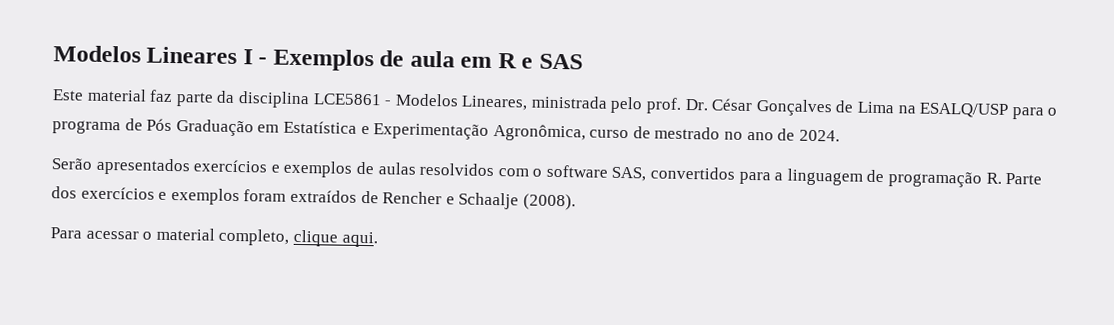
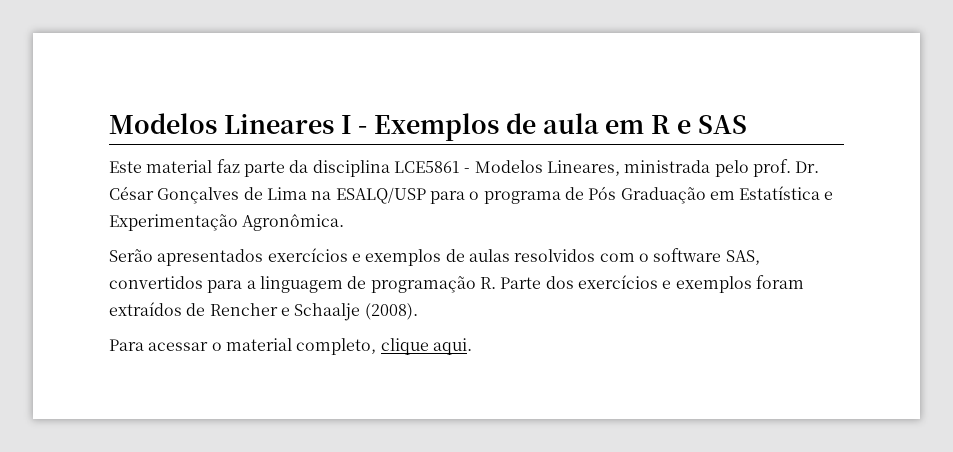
[492,123,840,142] Agronômica, curso de mestrado no ano de 2024. -> [242,214,345,231] Agronômica.

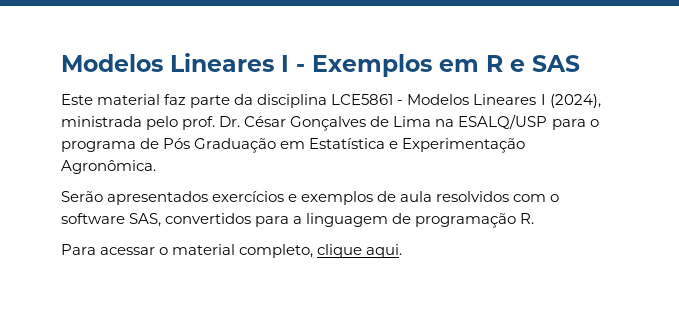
[505,113,599,134] de aula -> (432, 65) none
[546,160,620,176] Lineares, -> [473,94,601,108] Lineares I (2024),
[468,249,510,262] aulas -> [400,191,433,202] aula
[500,275,804,293] [109,302,418,321] Parte dos exercícios e exemplos foram extraídos de Rencher e Schaalje (2008). -> (535, 218) none

